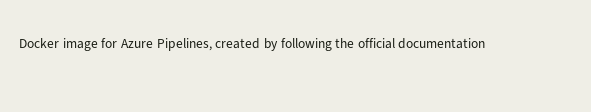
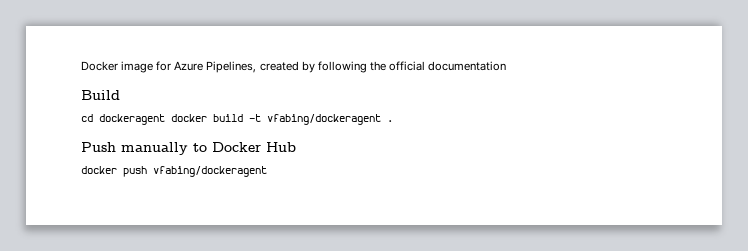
(486, 43) none -> [81,90,120,100] [81,114,393,125] [81,142,296,155] [81,166,267,177] // Build // cd dockeragent docker build -t vfabing/dockeragent . // Push manually to Docker Hub // docker push vfabing/dockeragent

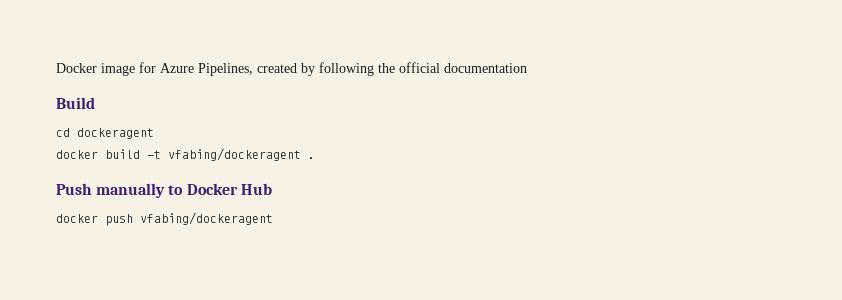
(165, 119) none -> (154, 133) //

